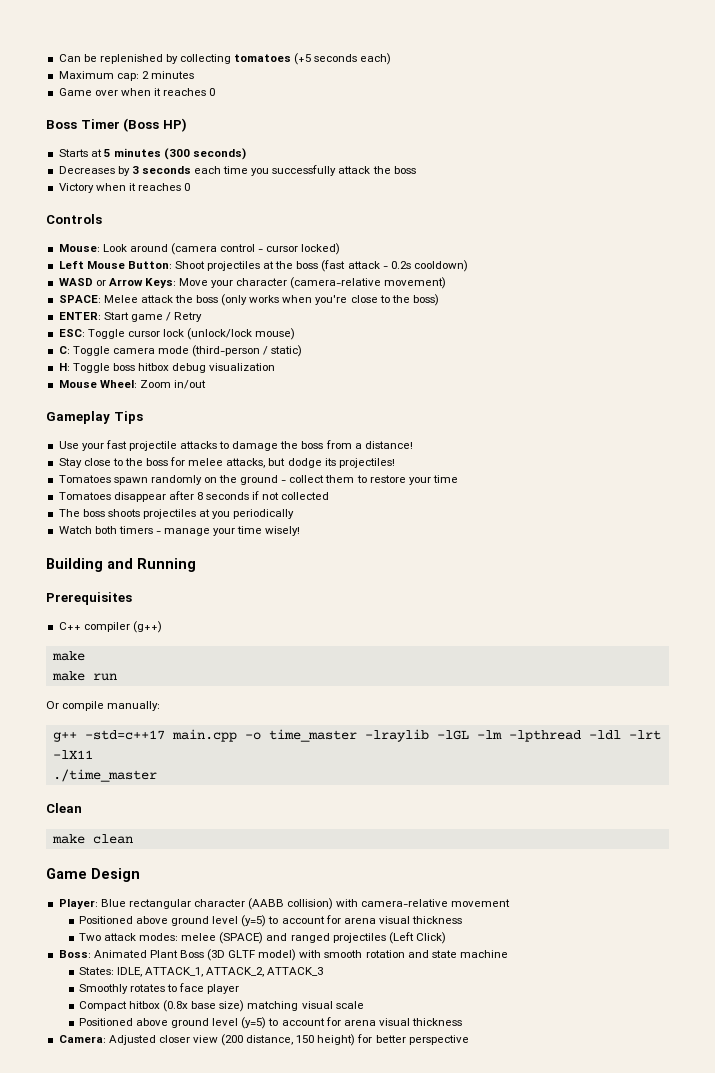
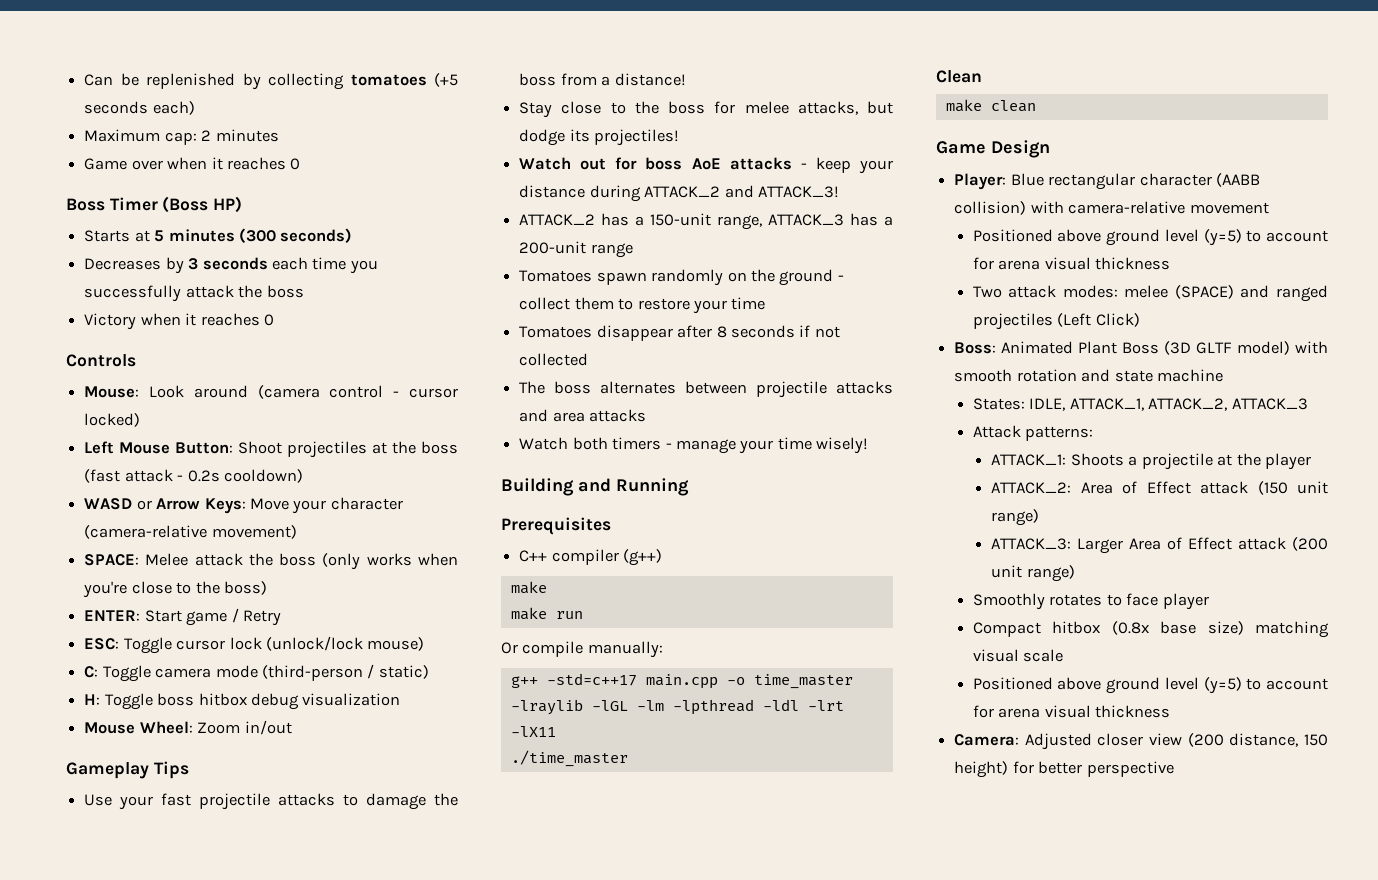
(395, 463) none -> [519,157,893,174] [519,185,839,202] [519,213,893,230] [519,241,633,258] // Watch out for boss AoE attacks - keep your distance during ATTACK_2 and ATTACK_3! // ATTACK_2 has a 150-unit range, ATTACK_3 has a 200-unit range
[107,509,295,519] shoots projectiles at you periodically -> [600,381,893,398] [519,409,647,422] alternates between projectile attacks and area attacks
(324, 971) none -> [972,425,1094,441] [991,453,1312,470] [991,481,1328,495] [991,509,1040,526] [991,537,1328,554] [991,565,1075,582] // Attack patterns: // ATTACK_1: Shoots a projectile at the player // ATTACK_2: Area of Effect attack (150 unit range) // ATTACK_3: Larger Area of Effect attack (200 unit range)

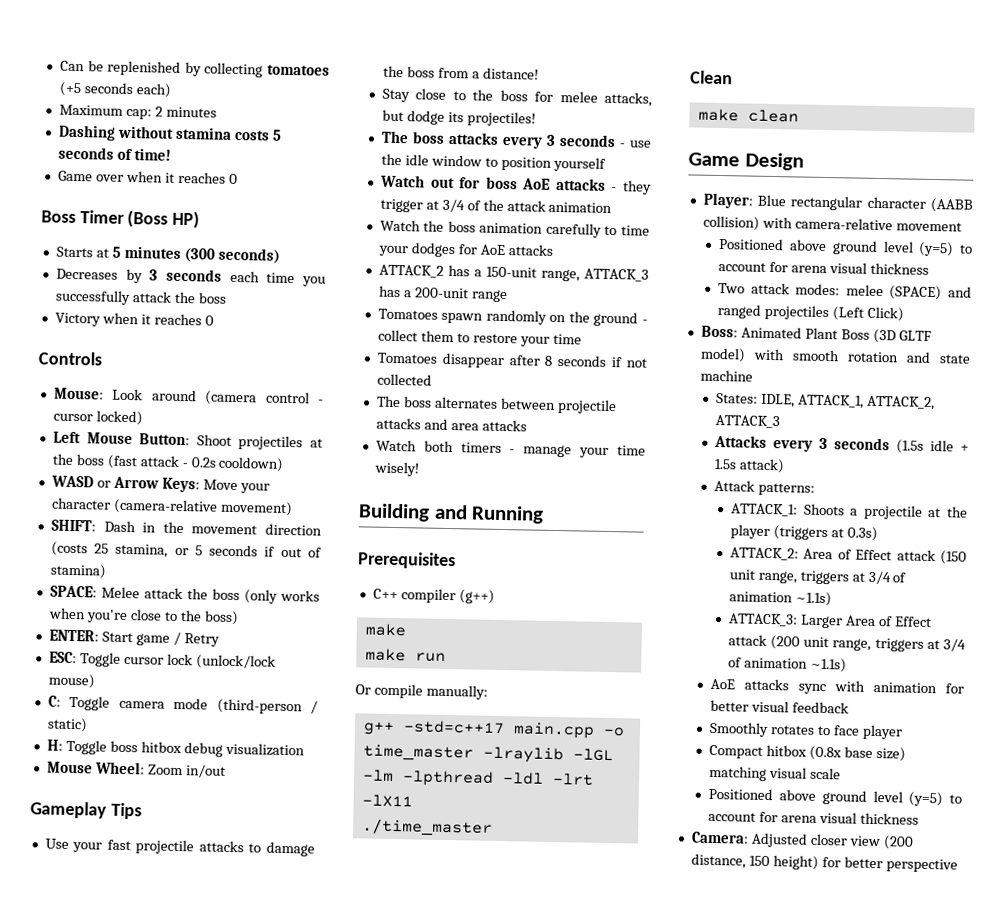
(279, 135) none -> [57,124,282,141] [57,146,171,161] // Dashing without stamina costs 5 seconds of time!
(297, 532) none -> [50,519,322,536] [50,541,322,558] [49,563,106,579] // SHIFT: Dash in the movement direction (costs 25 stamina, or 5 seconds if out of stamina)
(680, 137) none -> [380,130,652,149] [380,153,606,172] // The boss attacks every 3 seconds - use the idle window to position yourself
[815,157,893,174] [519,185,839,202] keep your distance during ATTACK_2 and ATTACK_3! -> [623,180,652,195] [379,198,613,214] [379,219,650,238] [377,242,554,258] they trigger at 3/4 of the attack animation // Watch the boss animation carefully to time your dodges for AoE attacks
(1308, 404) none -> [714,434,969,454] [714,458,786,474] // Attacks every 3 seconds (1.5s idle + 1.5s attack)
(1312, 461) none -> [772,525,878,542] (triggers at 0.3s)
[991,509,1040,526] range) -> [757,570,907,585] [728,591,832,607] range, triggers at 3/4 of animation ~1.1s)
[1026,565,1075,582] range) -> [832,637,966,652] [727,657,847,673] [710,678,964,695] [710,699,850,714] range, triggers at 3/4 of animation ~1.1s) // AoE attacks sync with animation for better visual feedback

